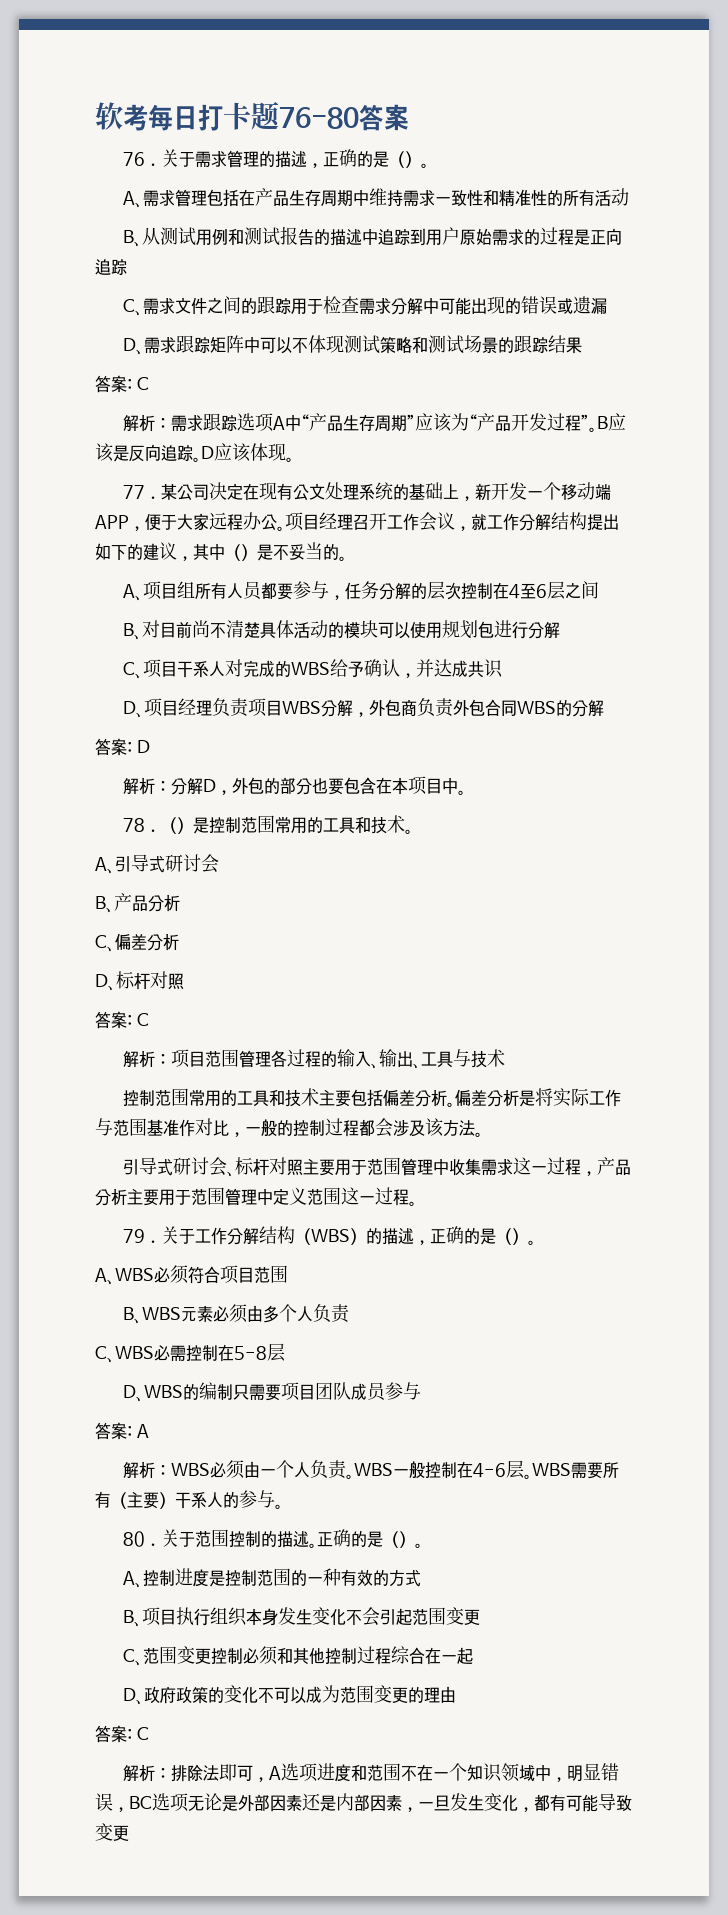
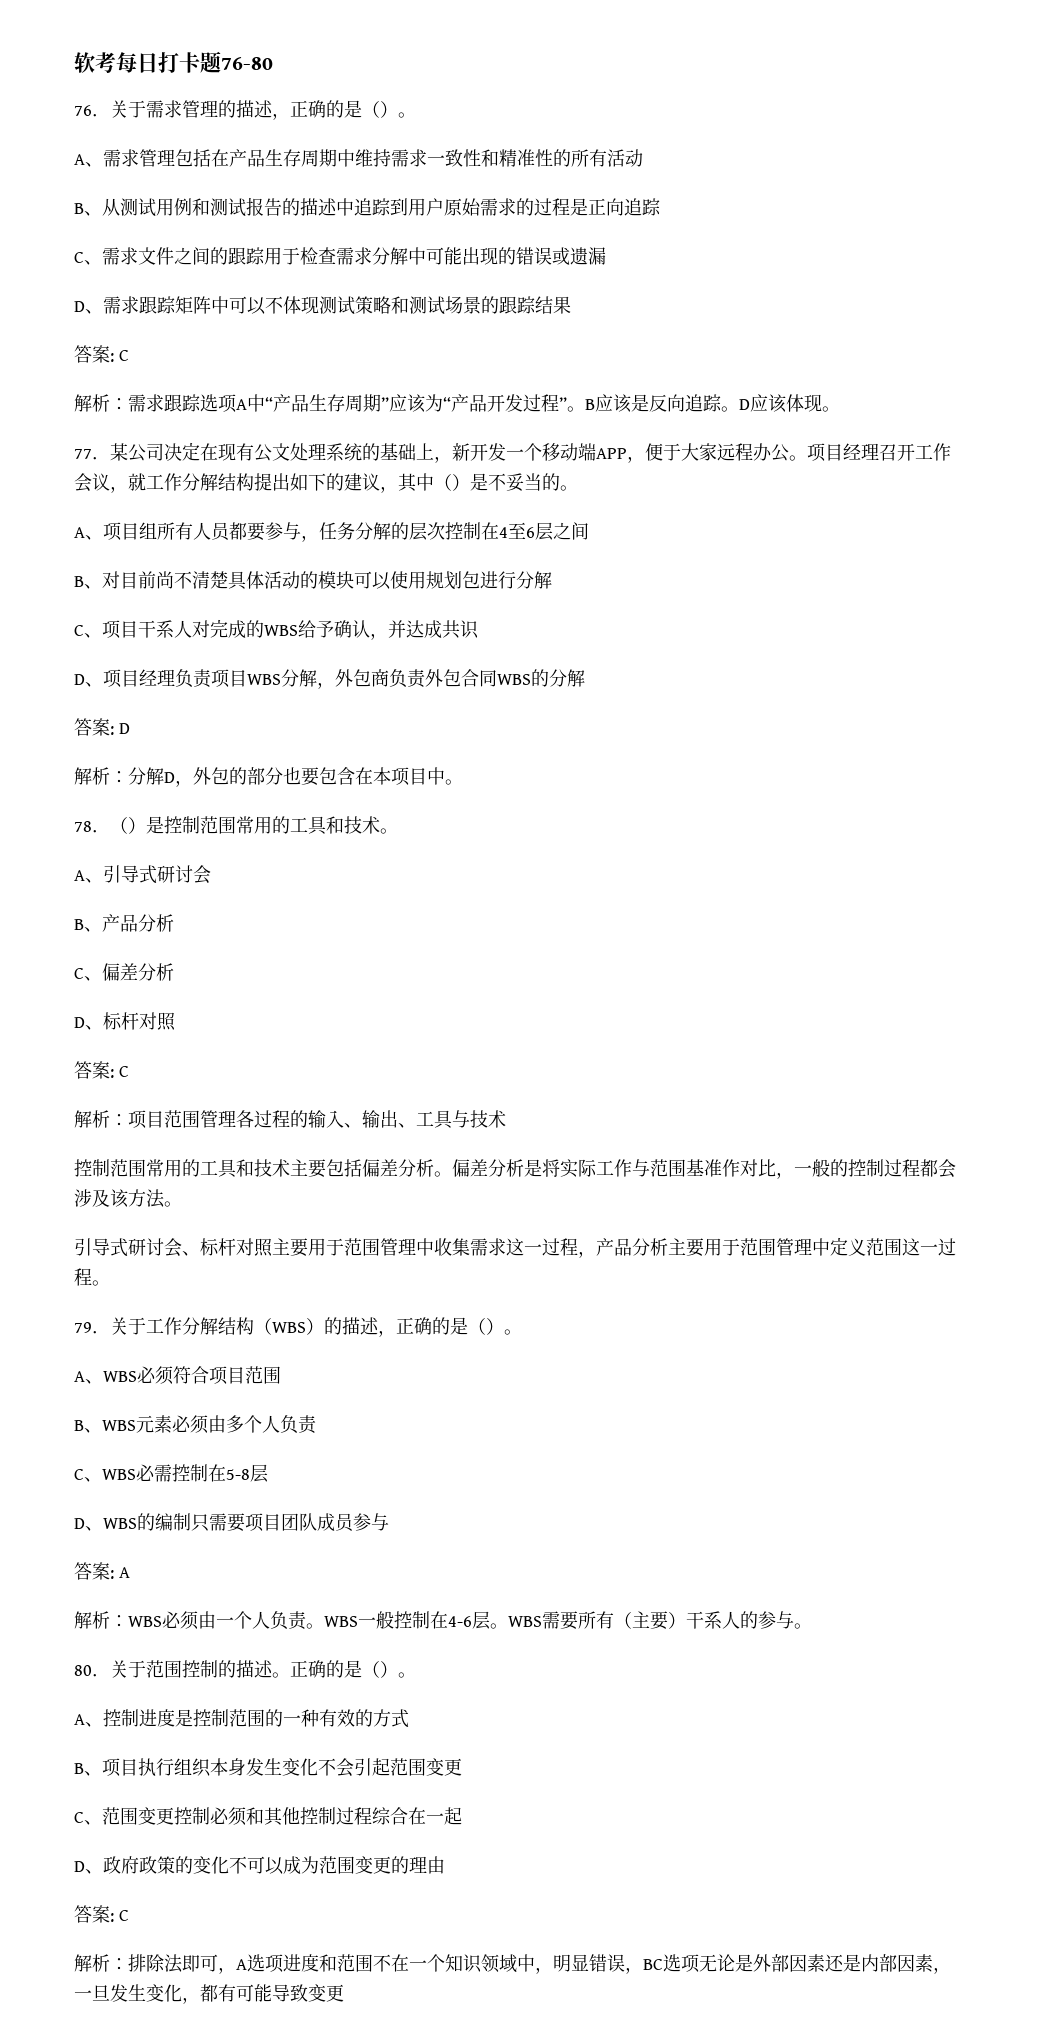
[359,104,409,131] 答案 -> (273, 63) none

